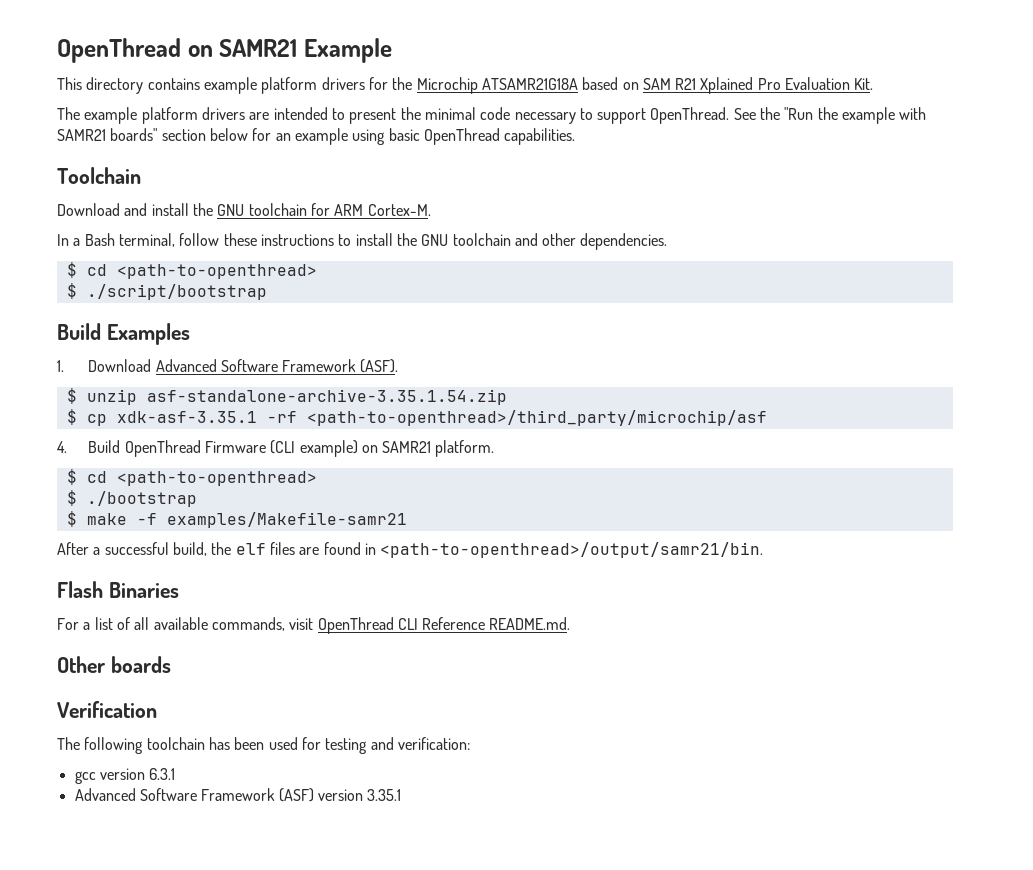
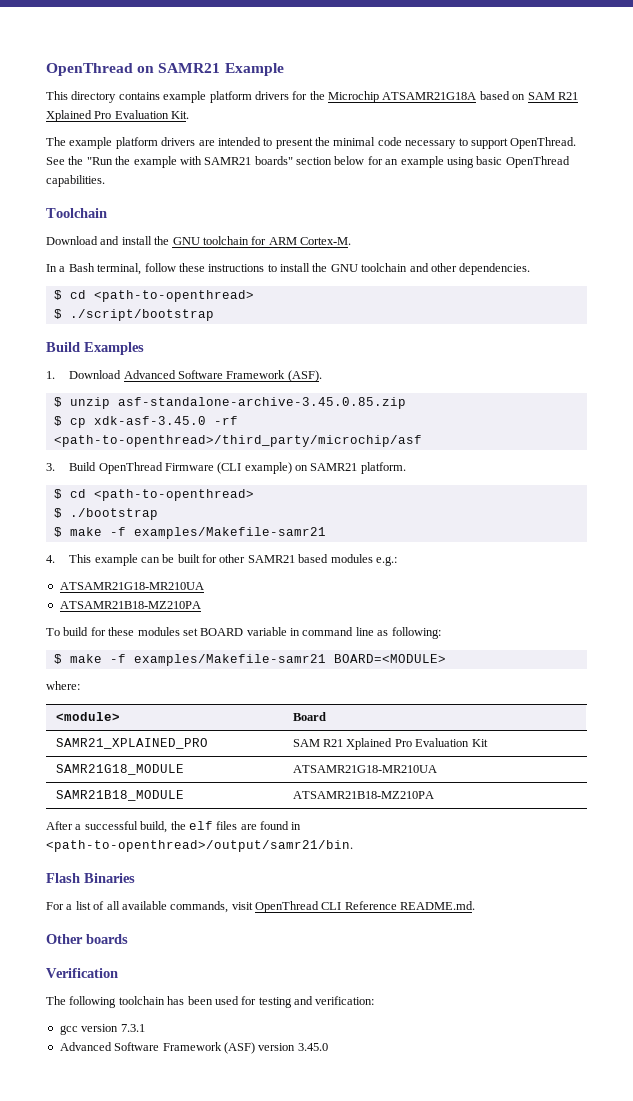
[146,389,507,405] asf-standalone-archive-3.35.1.54.zip -> [117,397,406,409] asf-standalone-archive-3.45.0.85.zip
[116,411,257,423] xdk-asf-3.35.1 -> [93,416,206,425] xdk-asf-3.45.0
[57,441,67,453] 4. -> [46,463,55,471] 3.
(407, 520) none -> [46,554,397,566] [59,582,204,590] [59,601,201,609] [46,627,441,639] [53,654,446,666] [46,681,80,690] [55,712,120,721] [292,712,326,721] [55,738,208,749] [292,738,488,750] [55,764,184,775] [292,765,437,773] [55,790,184,801] [292,791,434,799] // 4. This example can be built for other SAMR21 based modules e.g.: // ATSAMR21G18-MR210UA // ATSAMR21B18-MZ210PA // To build for these modules set BOARD variable in command line as following: // $ make -f examples/Makefile-samr21 BOARD=<MODULE> // where: // <module> | Board // SAMR21_XPLAINED_PRO | SAM R21 Xplained Pro Evaluation Kit // SAMR21G18_MODULE | ATSAMR21G18-MR210UA // SAMR21B18_MODULE | ATSAMR21B18-MZ210PA
[149,768,176,780] 6.3.1 -> [120,1024,145,1032] 7.3.1
[367,789,402,801] 3.35.1 -> [297,1043,328,1051] 3.45.0

